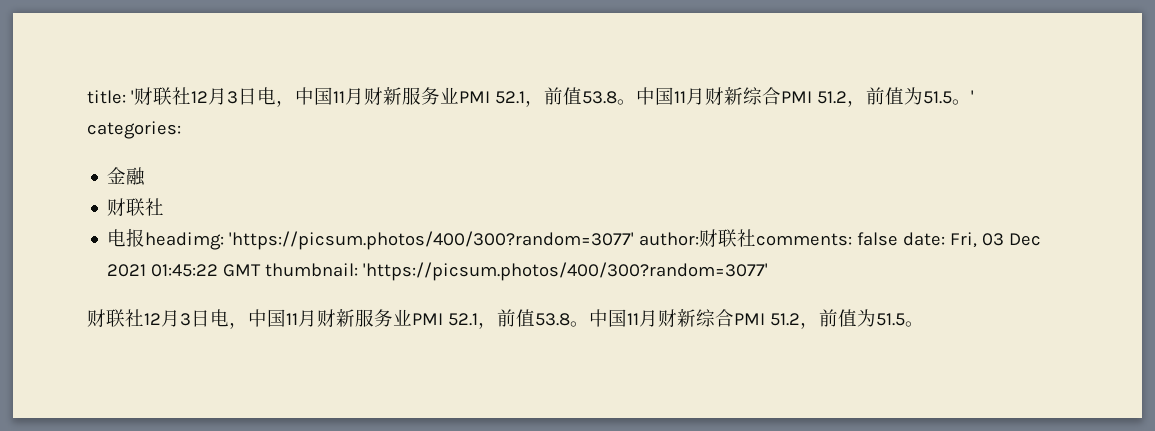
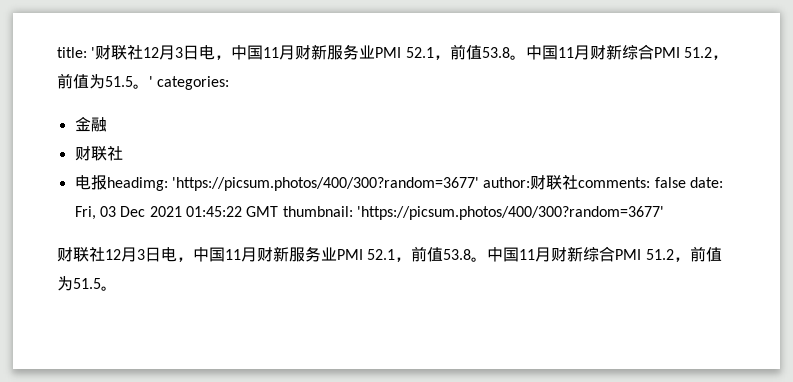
[229,231,635,250] 'https://picsum.photos/400/300?random=3077' -> [171,177,479,191] 'https://picsum.photos/400/300?random=3677'
[363,262,769,281] 'https://picsum.photos/400/300?random=3077' -> [356,206,664,220] 'https://picsum.photos/400/300?random=3677'

